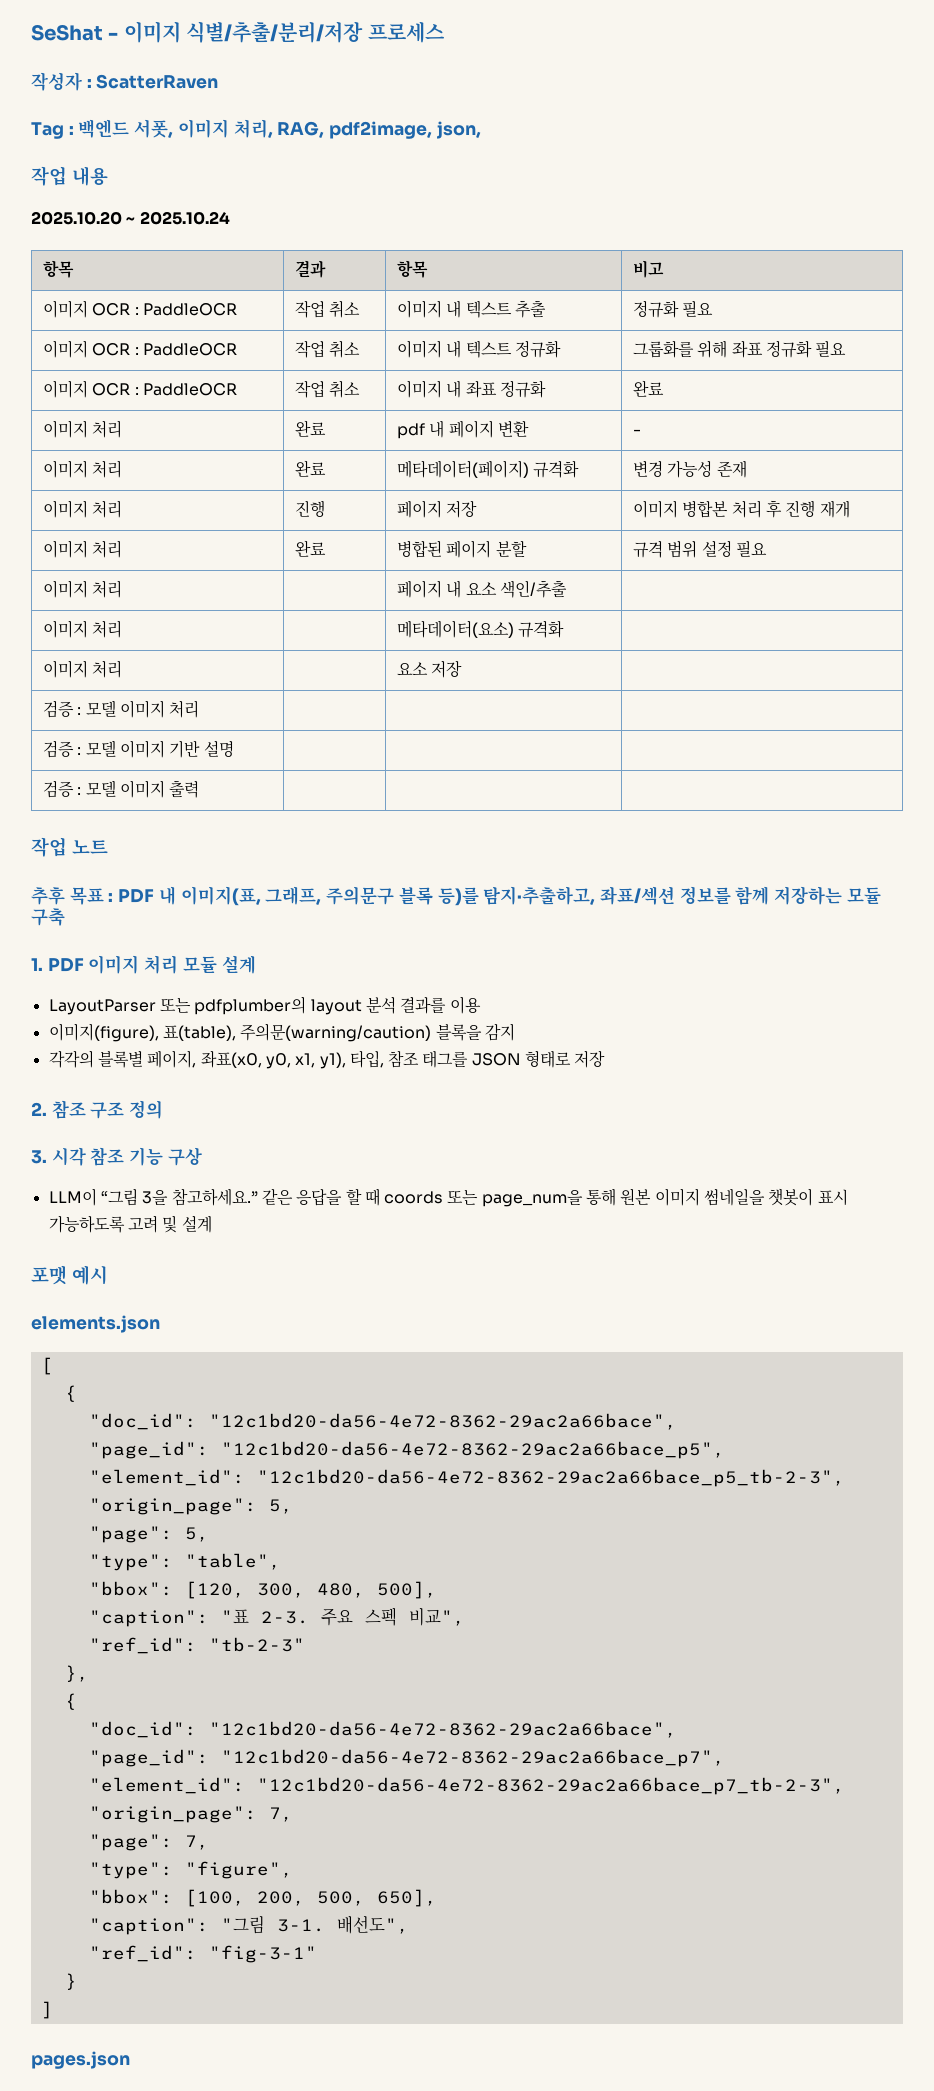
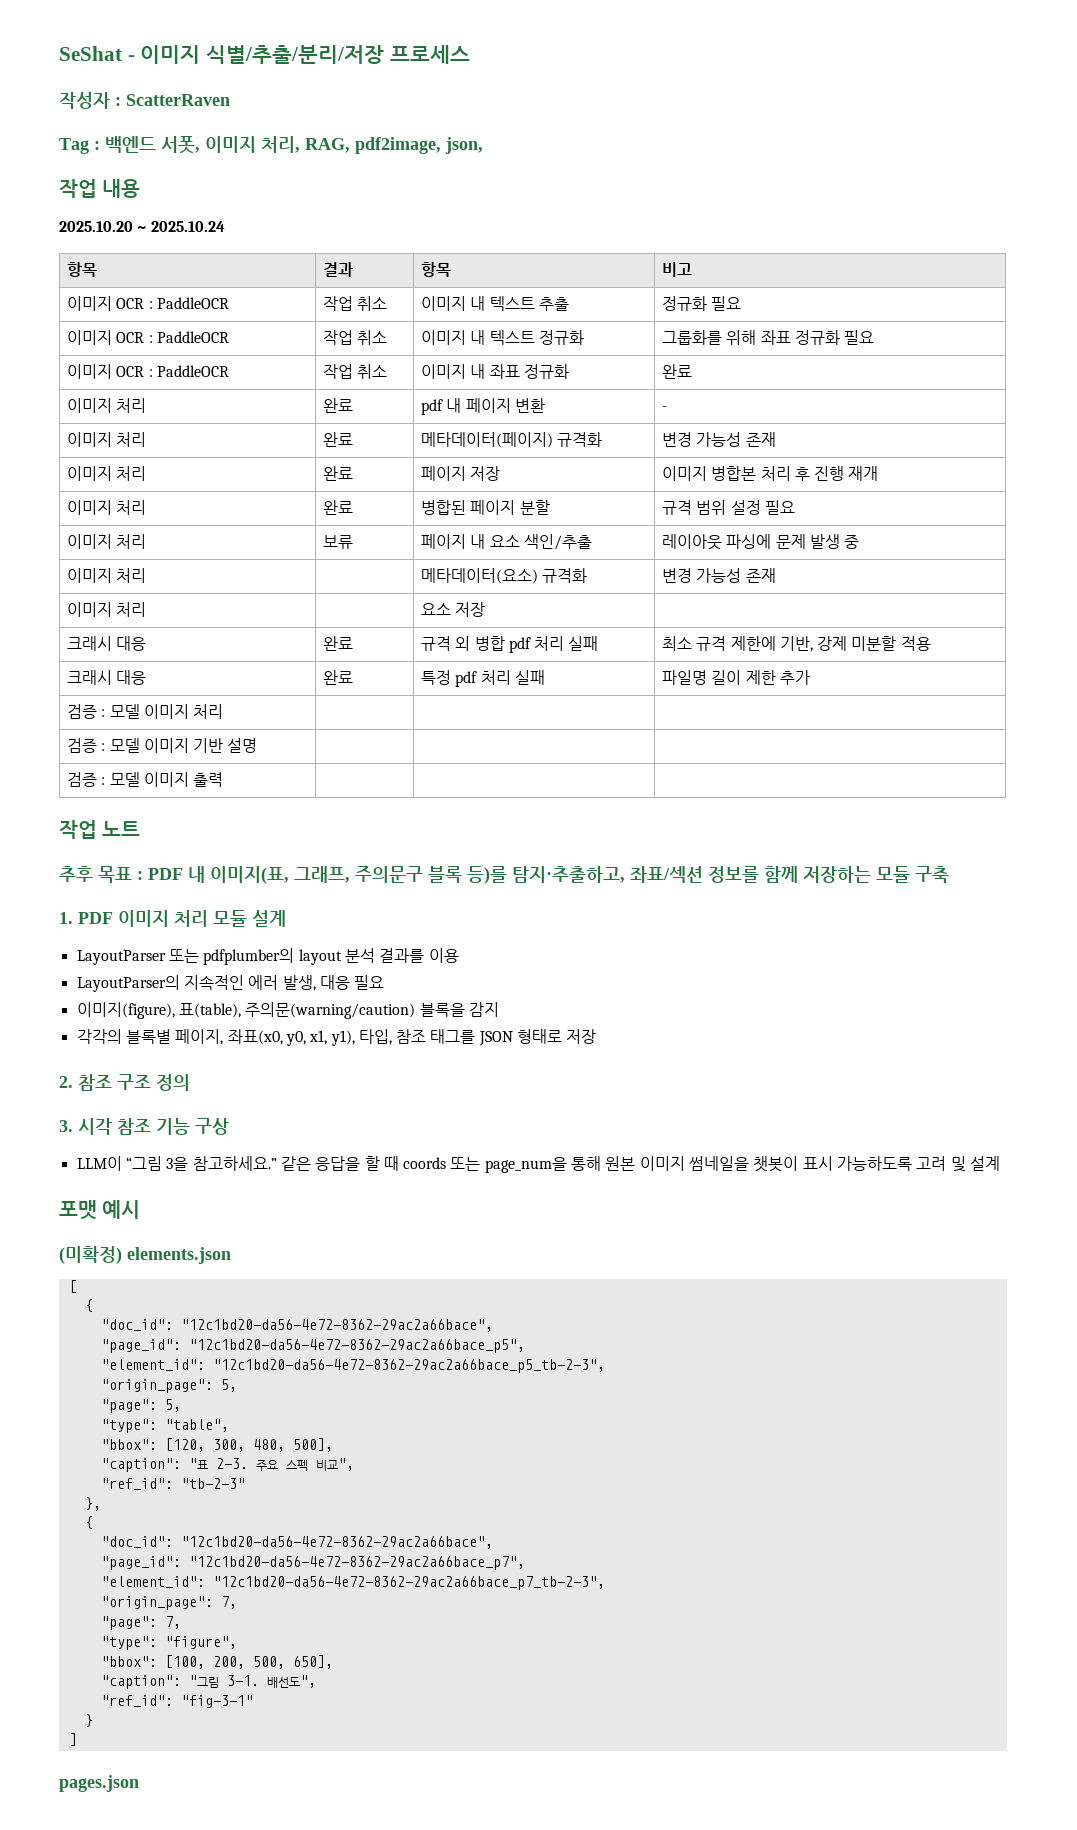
[294,500,325,517] 진행 -> [322,466,353,481] 완료
(123, 589) none -> [322,535,353,549] 보류
(567, 589) none -> [661,534,860,550] 레이아웃 파싱에 문제 발생 중
(565, 629) none -> [661,568,776,583] 변경 가능성 존재
(463, 669) none -> [66,636,147,651] [322,636,353,651] [420,636,599,653] [661,636,931,652] [66,670,147,685] [322,670,353,685] [420,670,545,687] [661,670,810,685] // 크래시 대응 | 완료 | 규격 외 병합 pdf 처리 실패 | 최소 규격 제한에 기반, 강제 미분할 적용 // 크래시 대응 | 완료 | 특정 pdf 처리 실패 | 파일명 길이 제한 추가
(481, 1005) none -> [76,975,385,992] // LayoutParser의 지속적인 에러 발생, 대응 필요
(108, 1275) none -> [59,1246,122,1264] (미확정)

